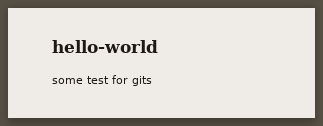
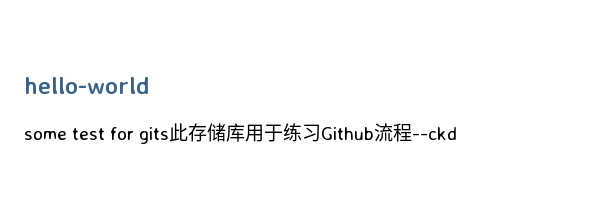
(152, 81) none -> [169,123,458,142] 此存储库用于练习Github流程--ckd

